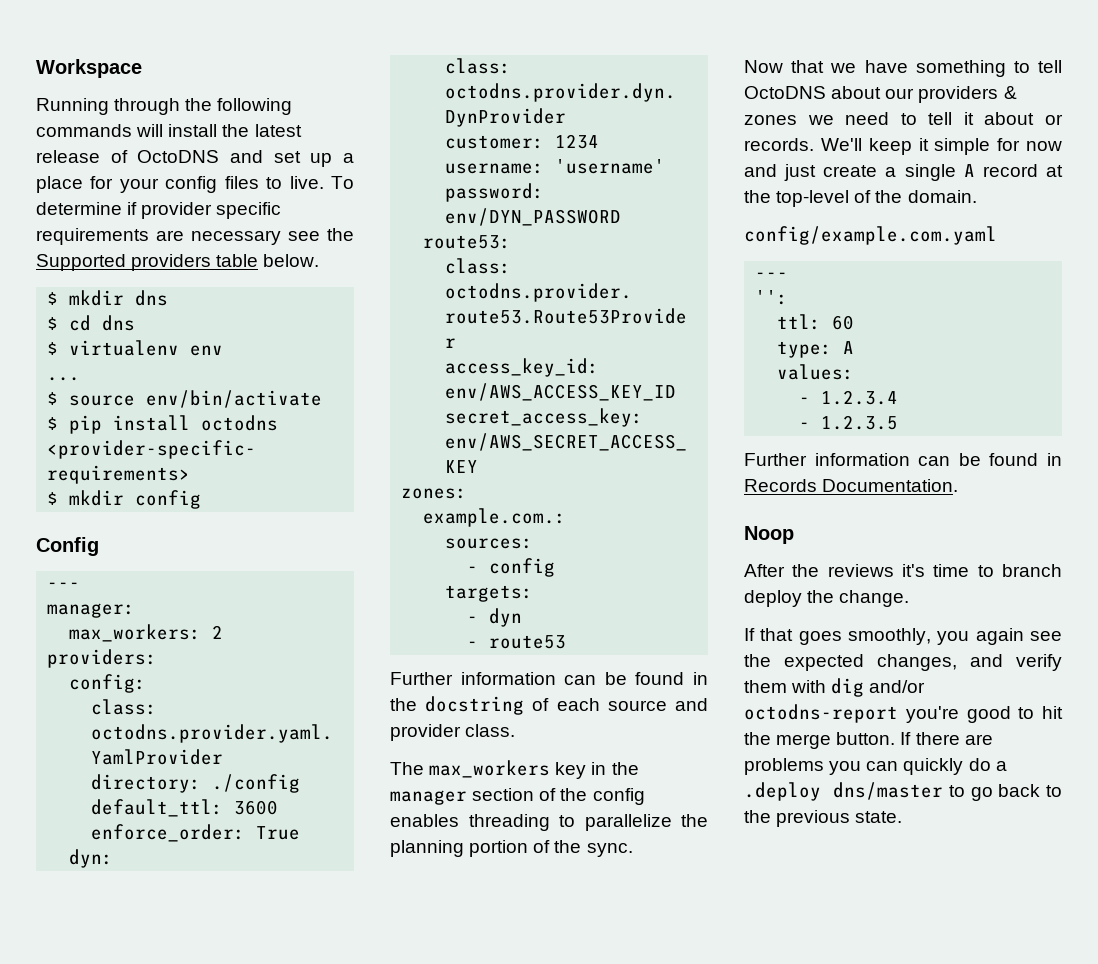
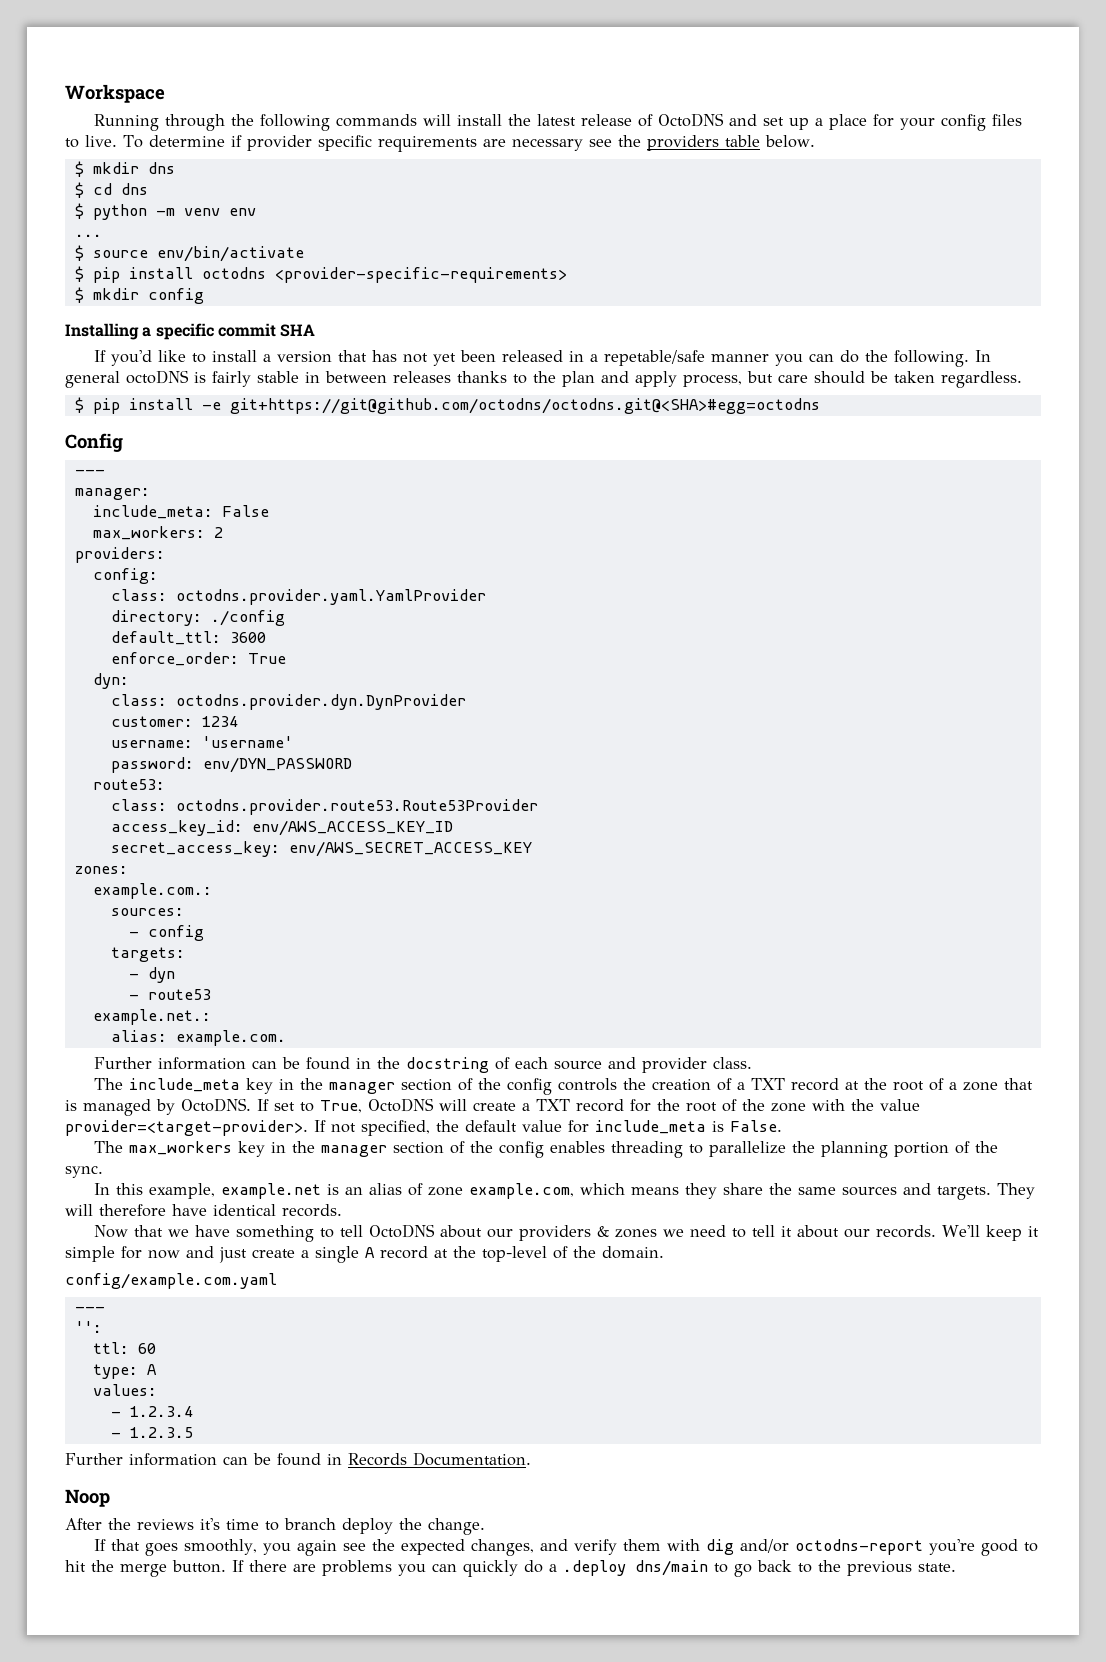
[36,254,126,271] Supported -> (641, 141) none
[69,340,180,356] virtualenv -> [92,204,220,220] python -m venv
(202, 499) none -> [65,323,316,340] [93,350,991,367] [65,370,1022,388] [74,397,820,414] // Installing a specific commit SHA // If you'd like to install a version that has not yet been released in a repetable/safe manner you can do the following. In general octoDNS is fairly stable in between releases thanks to the plan and apply process, but care should be taken regardless. // $ pip install -e git+https://git@github.com/octodns/octodns.git@<SHA>#egg=octodns
(136, 610) none -> [92,505,269,519] // include_meta: False
(567, 642) none -> [92,1009,211,1025] [110,1030,286,1046] // example.net.: // alias: example.com.
(516, 730) none -> [93,1078,1033,1095] [65,1098,920,1116] [65,1120,782,1136] // The include_meta key in the manager section of the config controls the creation of a TXT record at the root of a zone that is managed by OctoDNS. If set to True, OctoDNS will create a TXT record for the root of the zone with the value provider=<target-provider>. If not specified, the default value for include_meta is False.
(633, 850) none -> [93,1183,1035,1200] [65,1204,342,1217] // In this example, example.net is an alias of zone example.com, which means they share the same sources and targets. They will therefore have identical records.
[1045,114,1063,125] or -> [843,1229,870,1238] our
[833,782,944,800] dns/master -> [635,1560,708,1576] dns/main

